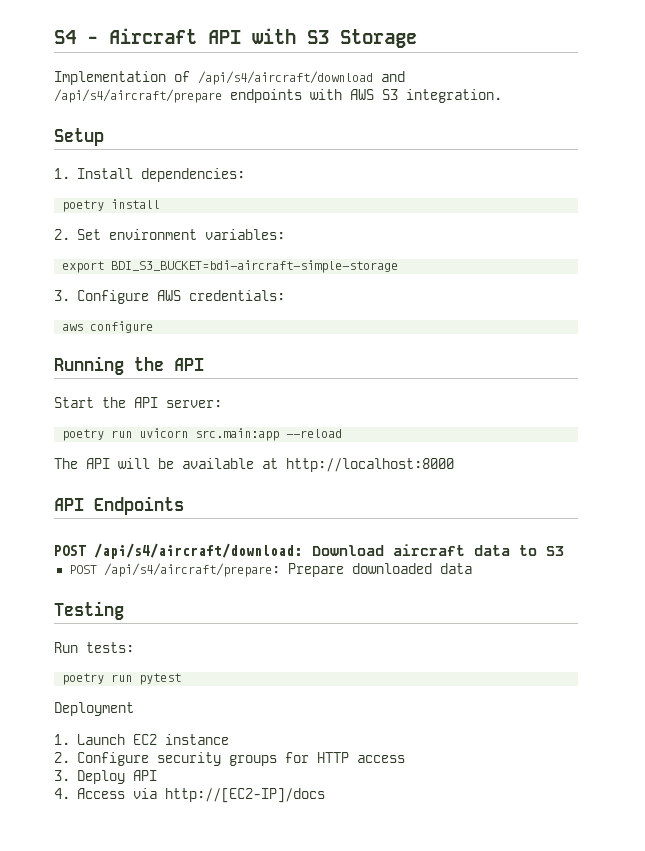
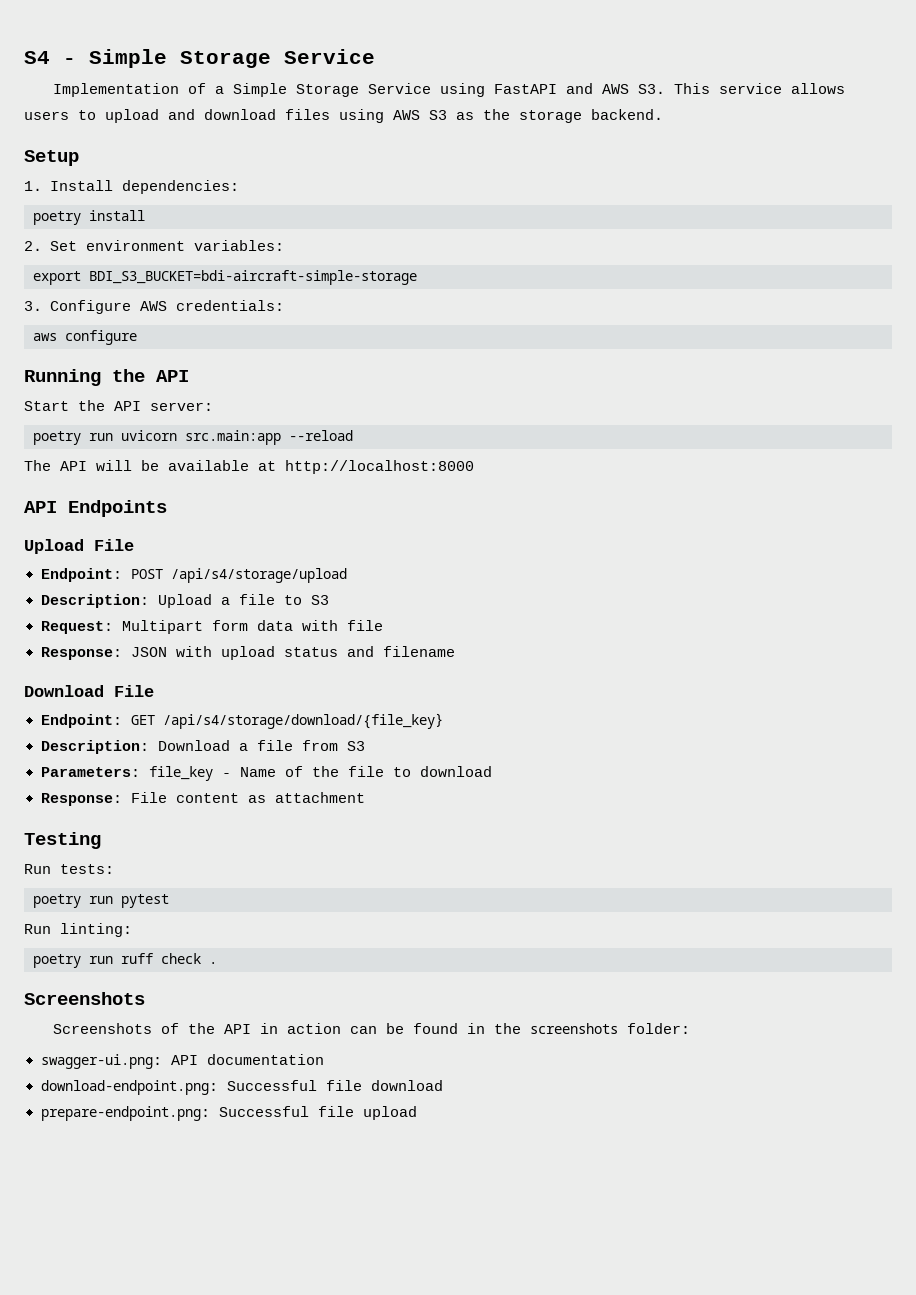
[109,28,417,48] Aircraft API with S3 Storage -> [89,49,375,68] Simple Storage Service
[198,71,405,85] [54,89,502,103] /api/s4/aircraft/download and /api/s4/aircraft/prepare endpoints with AWS S3 integration. -> [214,83,845,97] [24,109,663,123] a Simple Storage Service using FastAPI and AWS S3. This service allows users to upload and download files using AWS S3 as the storage backend.
[54,543,564,559] [68,563,472,577] POST /api/s4/aircraft/download: Download aircraft data to S3 // POST /api/s4/aircraft/prepare: Prepare downloaded data -> [24,539,134,554] [40,568,347,583] [40,594,329,608] [40,620,383,634] [40,646,455,660] [24,685,154,697] [40,713,443,729] [40,740,365,754] [40,766,492,781] [40,792,365,806] Upload File // Endpoint: POST /api/s4/storage/upload // Description: Upload a file to S3 // Request: Multipart form data with file // Response: JSON with upload status and filename // Download File // Endpoint: GET /api/s4/storage/download/{file_key} // Description: Download a file from S3 // Parameters: file_key - Name of the file to download // Response: File content as attachment
[54,702,134,716] [54,734,229,745] [54,752,405,766] [54,770,157,784] [54,788,325,803] Deployment // 1. Launch EC2 instance // 2. Configure security groups for HTTP access // 3. Deploy API // 4. Access via http://[EC2-IP]/docs -> [24,923,132,937] [33,953,217,968] [24,992,145,1005] [52,1023,690,1034] [40,1054,324,1069] [40,1080,443,1095] [40,1106,417,1121] Run linting: // poetry run ruff check . // Screenshots // Screenshots of the API in action can be found in the screenshots folder: // swagger-ui.png: API documentation // download-endpoint.png: Successful file download // prepare-endpoint.png: Successful file upload

